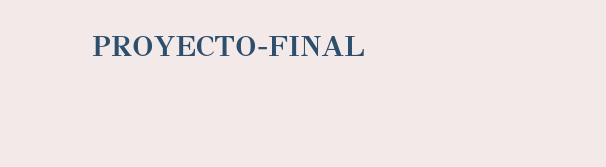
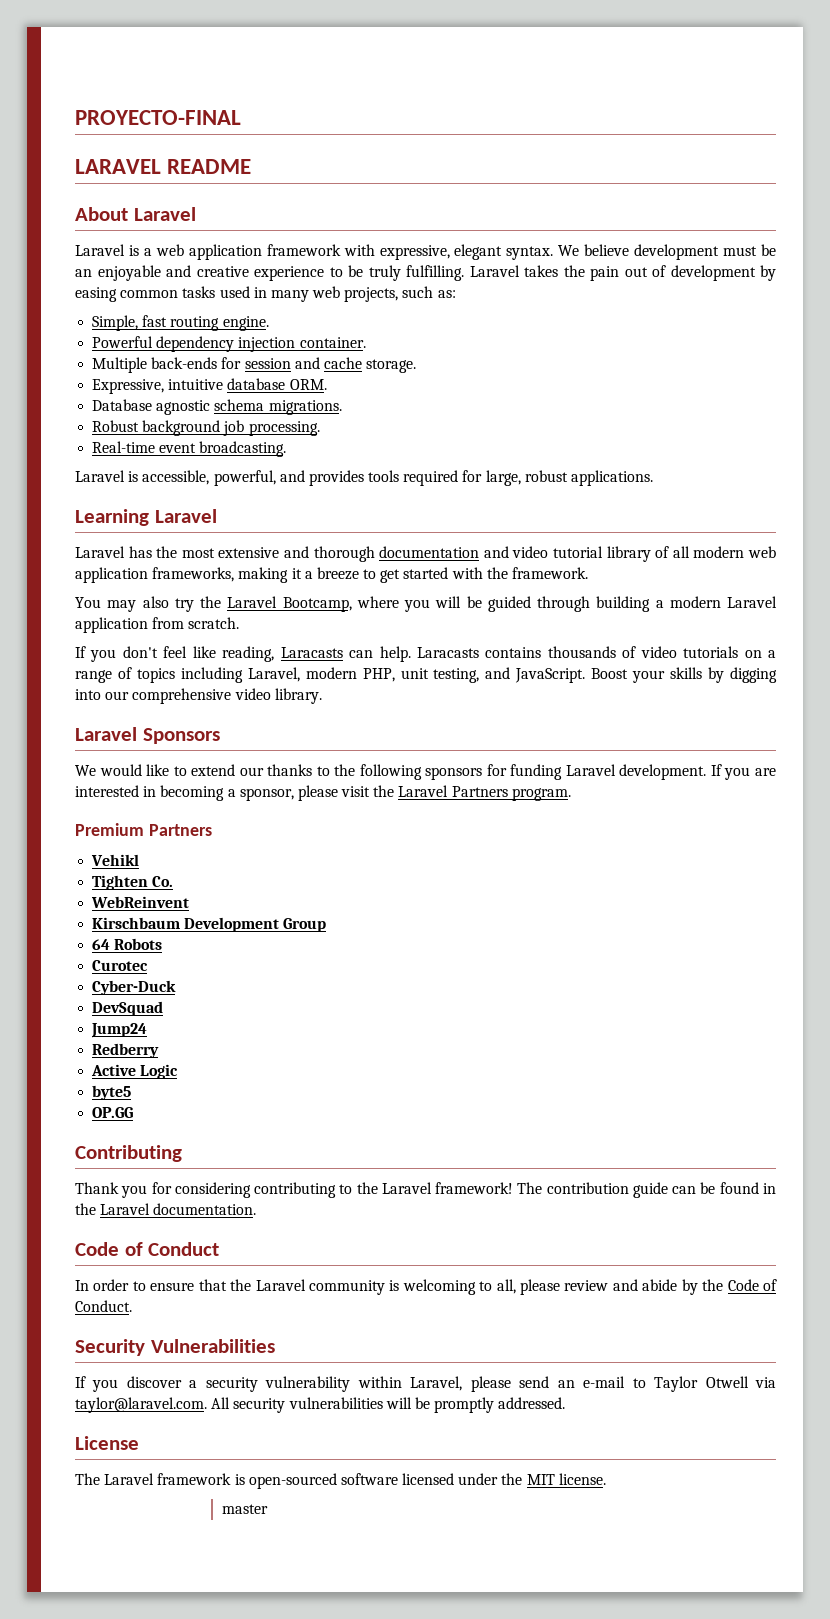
(365, 46) none -> [75,159,252,174] [75,207,196,221] [75,244,777,260] [75,265,776,281] [75,286,456,302] [92,315,269,331] [92,336,366,352] [92,357,417,373] [92,378,327,394] [92,399,342,415] [92,420,320,436] [92,441,287,457] [75,470,654,486] [75,509,217,526] [75,546,777,562] [75,567,589,583] [75,596,777,612] [75,617,240,633] [75,646,776,662] [75,667,777,683] [75,688,322,704] [75,727,220,744] [75,764,776,780] [75,785,571,801] [75,823,212,836] [91,854,140,866] [92,875,174,890] [91,896,190,908] [92,917,327,932] [92,938,163,950] [92,960,149,971] [92,980,177,995] [92,1001,164,1016] [91,1023,148,1038] [92,1043,160,1058] [91,1064,179,1079] [92,1085,132,1100] [92,1107,134,1118] [75,1145,182,1162] [75,1182,776,1198] [75,1203,257,1215] [75,1242,220,1256] [75,1279,778,1295] [75,1300,132,1312] [75,1339,275,1356] [75,1376,777,1392] [75,1397,566,1413] [75,1436,139,1450] [75,1473,606,1489] [221,1504,268,1514] // LARAVEL README // About Laravel // Laravel is a web application framework with expressive, elegant syntax. We believe development must be an enjoyable and creative experience to be truly fulfilling. Laravel takes the pain out of development by easing common tasks used in many web projects, such as: // Simple, fast routing engine. // Powerful dependency injection container. // Multiple back-ends for session and cache storage. // Expressive, intuitive database ORM. // Database agnostic schema migrations. // Robust background job processing. // Real-time event broadcasting. // Laravel is accessible, powerful, and provides tools required for large, robust applications. // Learning Laravel // Laravel has the most extensive and thorough documentation and video tutorial library of all modern web application frameworks, making it a breeze to get started with the framework. // You may also try the Laravel Bootcamp, where you will be guided through building a modern Laravel application from scratch. // If you don't feel like reading, Laracasts can help. Laracasts contains thousands of video tutorials on a range of topics including Laravel, modern PHP, unit testing, and JavaScript. Boost your skills by digging into our comprehensive video library. // Laravel Sponsors // We would like to extend our thanks to the following sponsors for funding Laravel development. If you are interested in becoming a sponsor, please visit the Laravel Partners program. // Premium Partners // Vehikl // Tighten Co. // WebReinvent // Kirschbaum Development Group // 64 Robots // Curotec // Cyber-Duck // DevSquad // Jump24 // Redberry // Active Logic // byte5 // OP.GG // Contributing // Thank you for considering contributing to the Laravel framework! The contribution guide can be found in the Laravel documentation. // Code of Conduct // In order to ensure that the Laravel community is welcoming to all, please review and abide by the Code of Conduct. // Security Vulnerabilities // If you discover a security vulnerability within Laravel, please send an e-mail to Taylor Otwell via taylor@laravel.com. All security vulnerabilities will be promptly addressed. // License // The Laravel framework is open-sourced software licensed under the MIT license. // master

